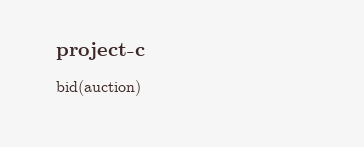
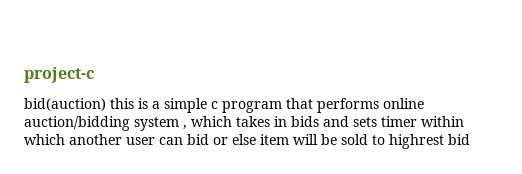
(141, 88) none -> [110,98,424,113] [24,116,464,131] [24,134,470,149] this is a simple c program that performs online auction/bidding system , which takes in bids and sets timer within which another user can bid or else item will be sold to highrest bid

